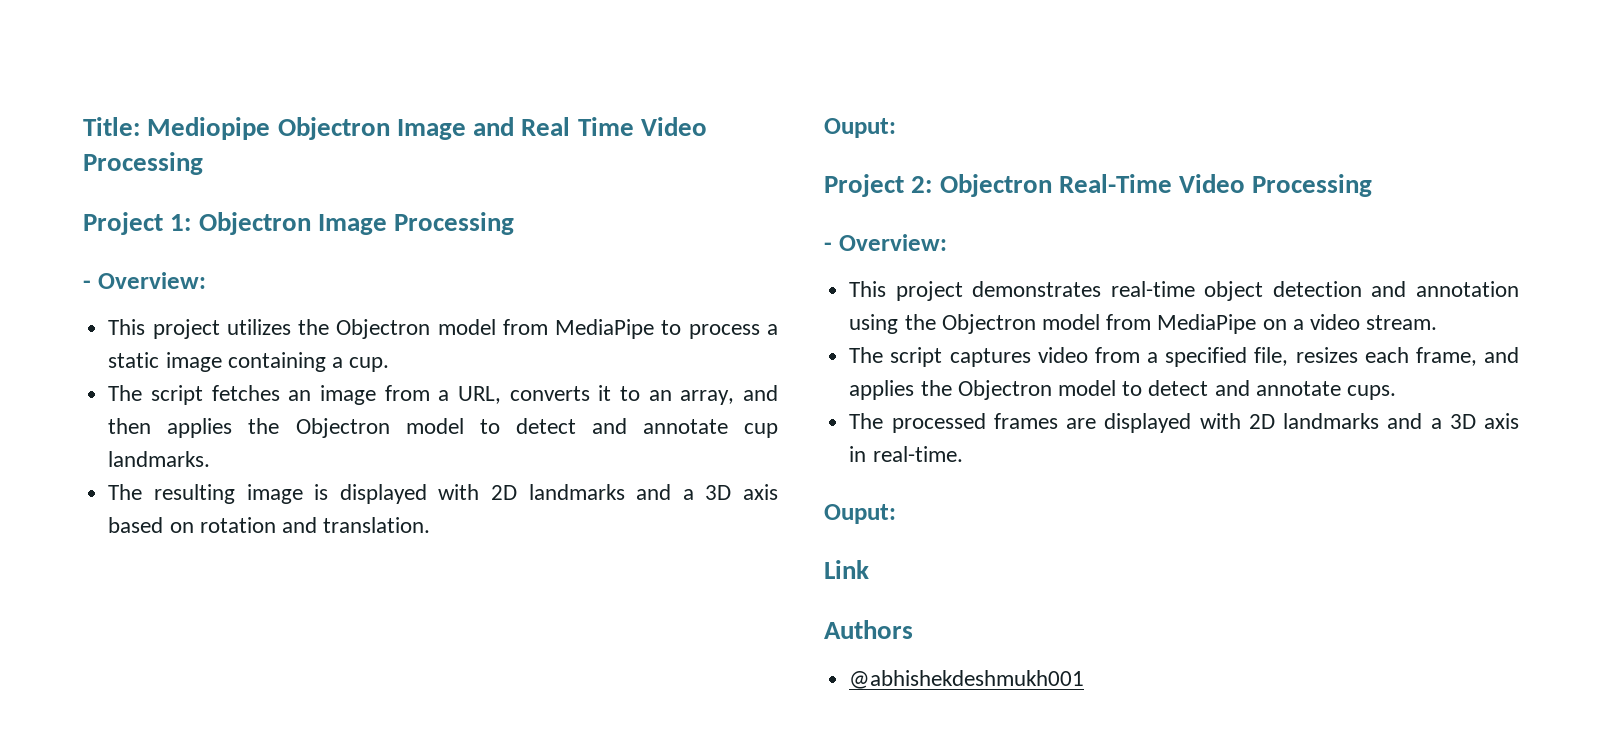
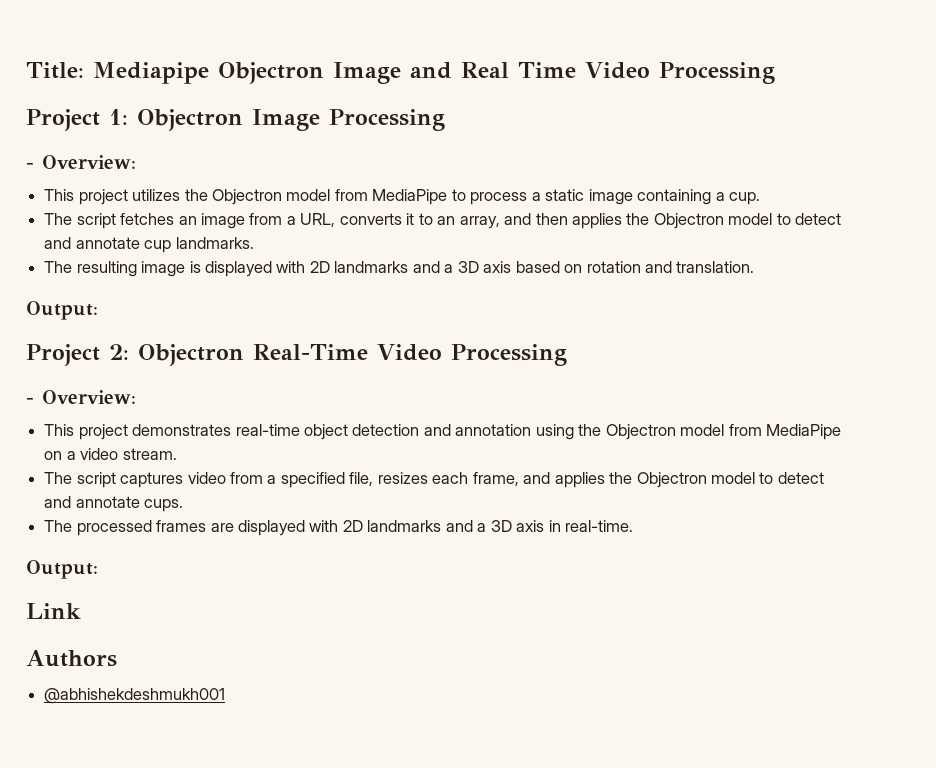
[147,117,271,140] Mediopipe -> [93,62,209,84] Mediapipe
[824,118,896,138] Ouput: -> [26,301,98,320] Output:
[824,504,896,524] Ouput: -> [26,560,98,579] Output:

